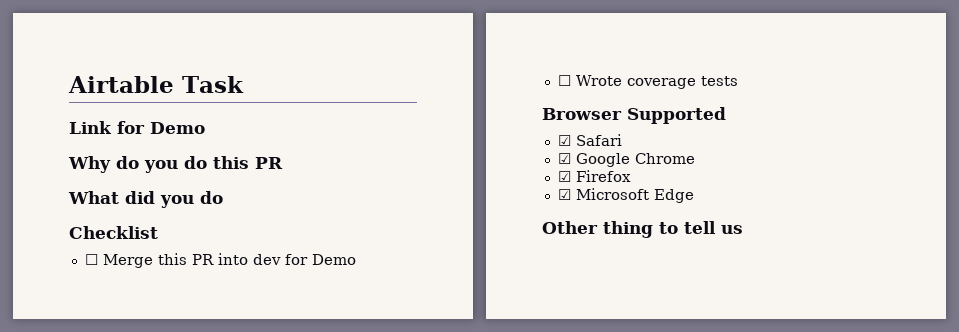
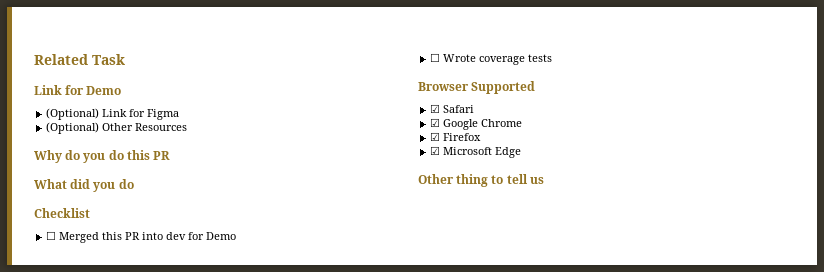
[68,76,174,93] Airtable -> [34,54,88,65] Related
(205, 128) none -> [46,108,180,120] [46,122,188,134] // (Optional) Link for Figma // (Optional) Other Resources
[102,254,153,268] Merge -> [59,232,100,243] Merged

